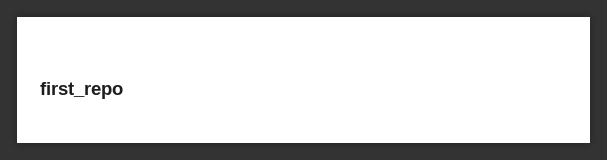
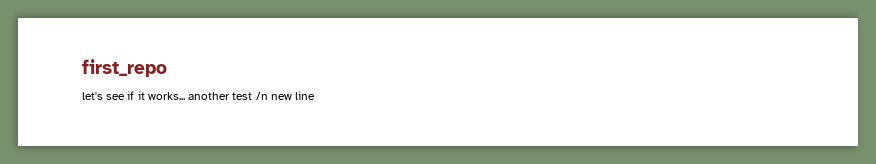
(123, 90) none -> [82,91,316,100] // let's see if it works... another test /n new line

